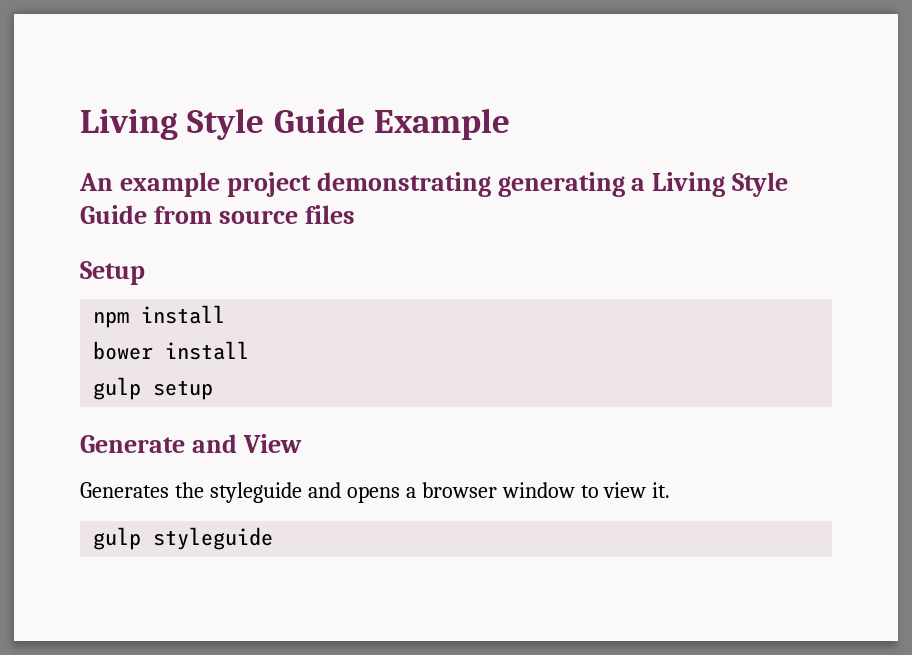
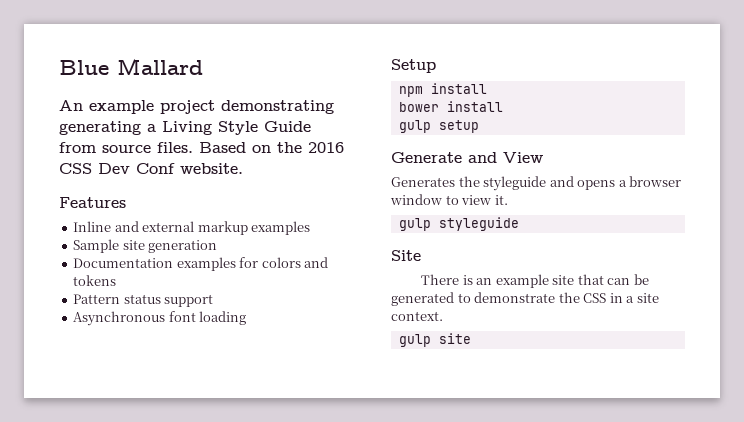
[80,108,510,140] Living Style Guide Example -> [59,58,203,75] Blue Mallard
[304,205,355,224] files -> [157,142,344,153] [59,163,243,174] [59,197,126,208] [73,221,311,235] [73,239,218,253] [73,257,329,271] [73,275,117,286] [73,294,214,307] [73,311,247,326] files. Based on the 2016 CSS Dev Conf website. // Features // Inline and external markup examples // Sample site generation // Documentation examples for colors and tokens // Pattern status support // Asynchronous font loading
(274, 538) none -> [391,250,421,261] [421,274,649,288] [391,292,659,306] [391,311,443,321] [398,333,471,347] // Site // There is an example site that can be generated to demonstrate the CSS in a site context. // gulp site

